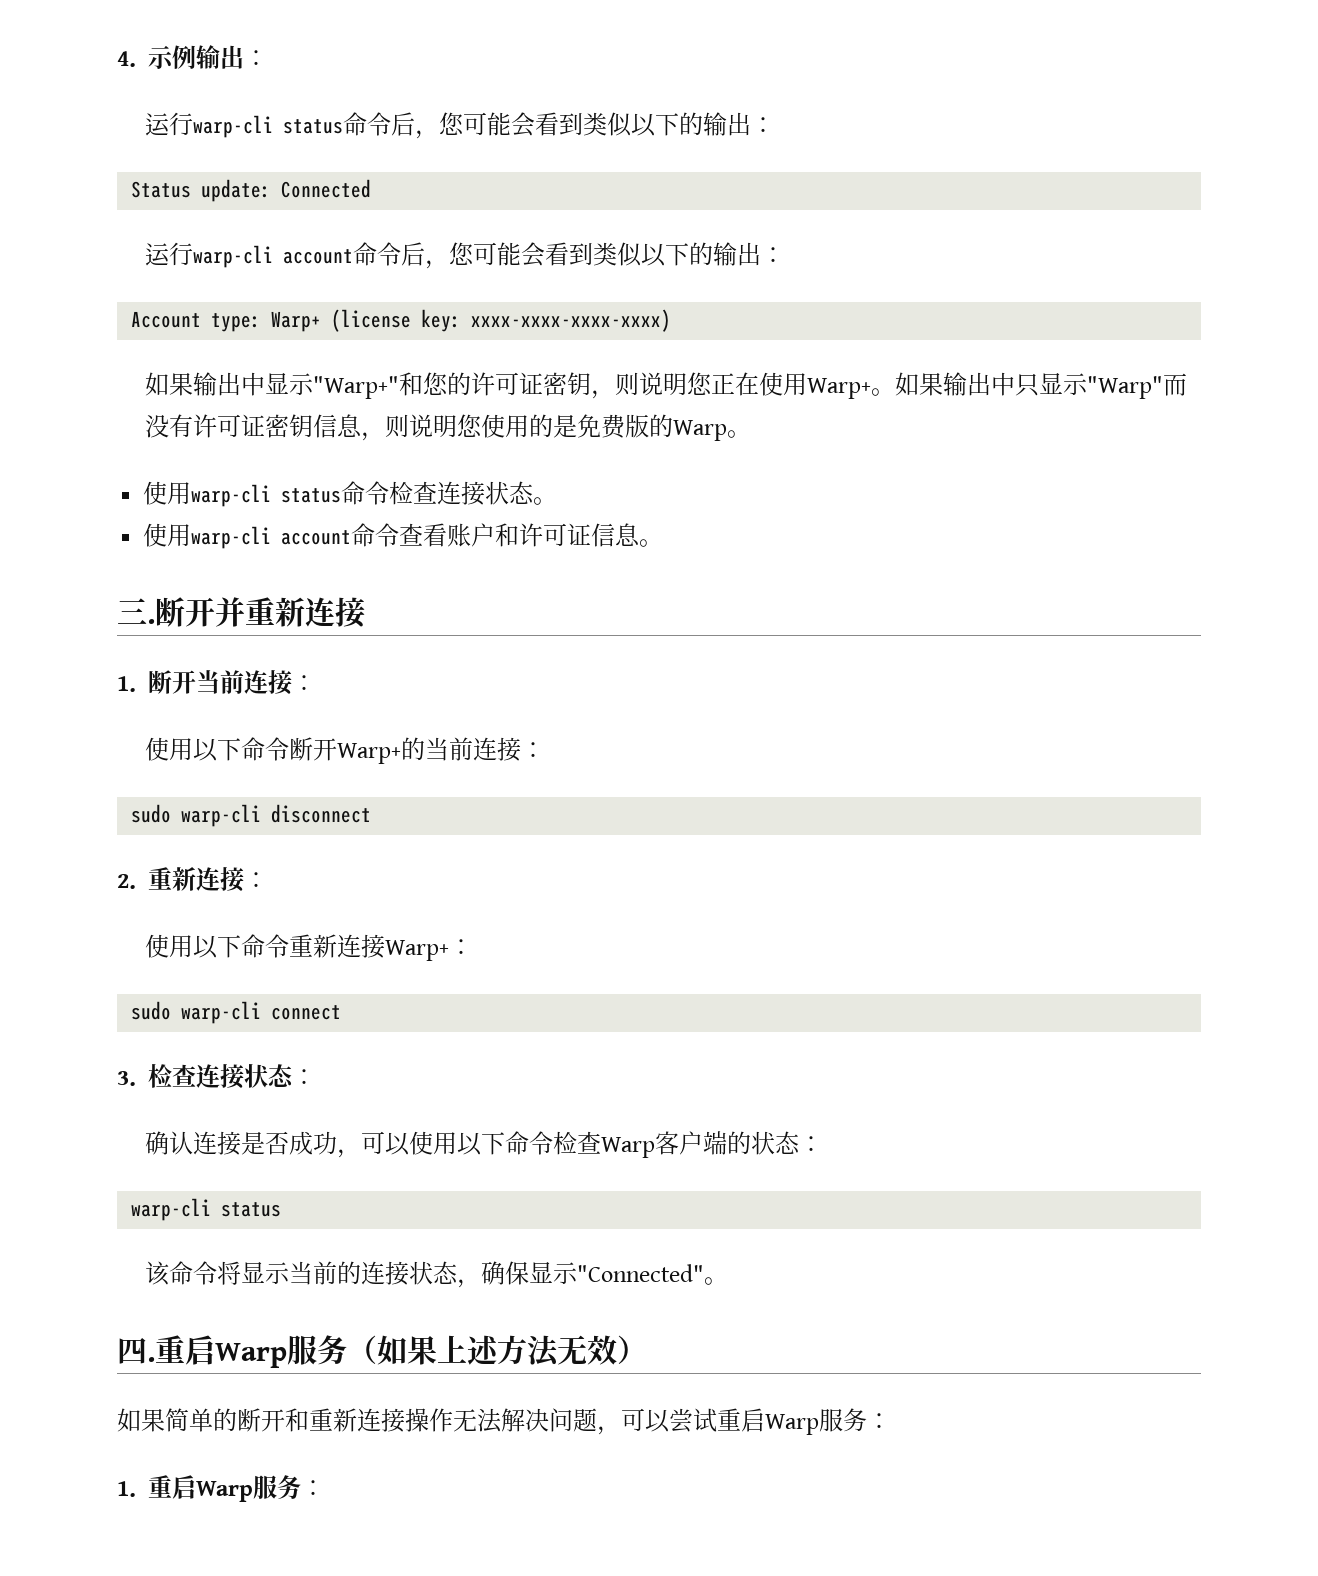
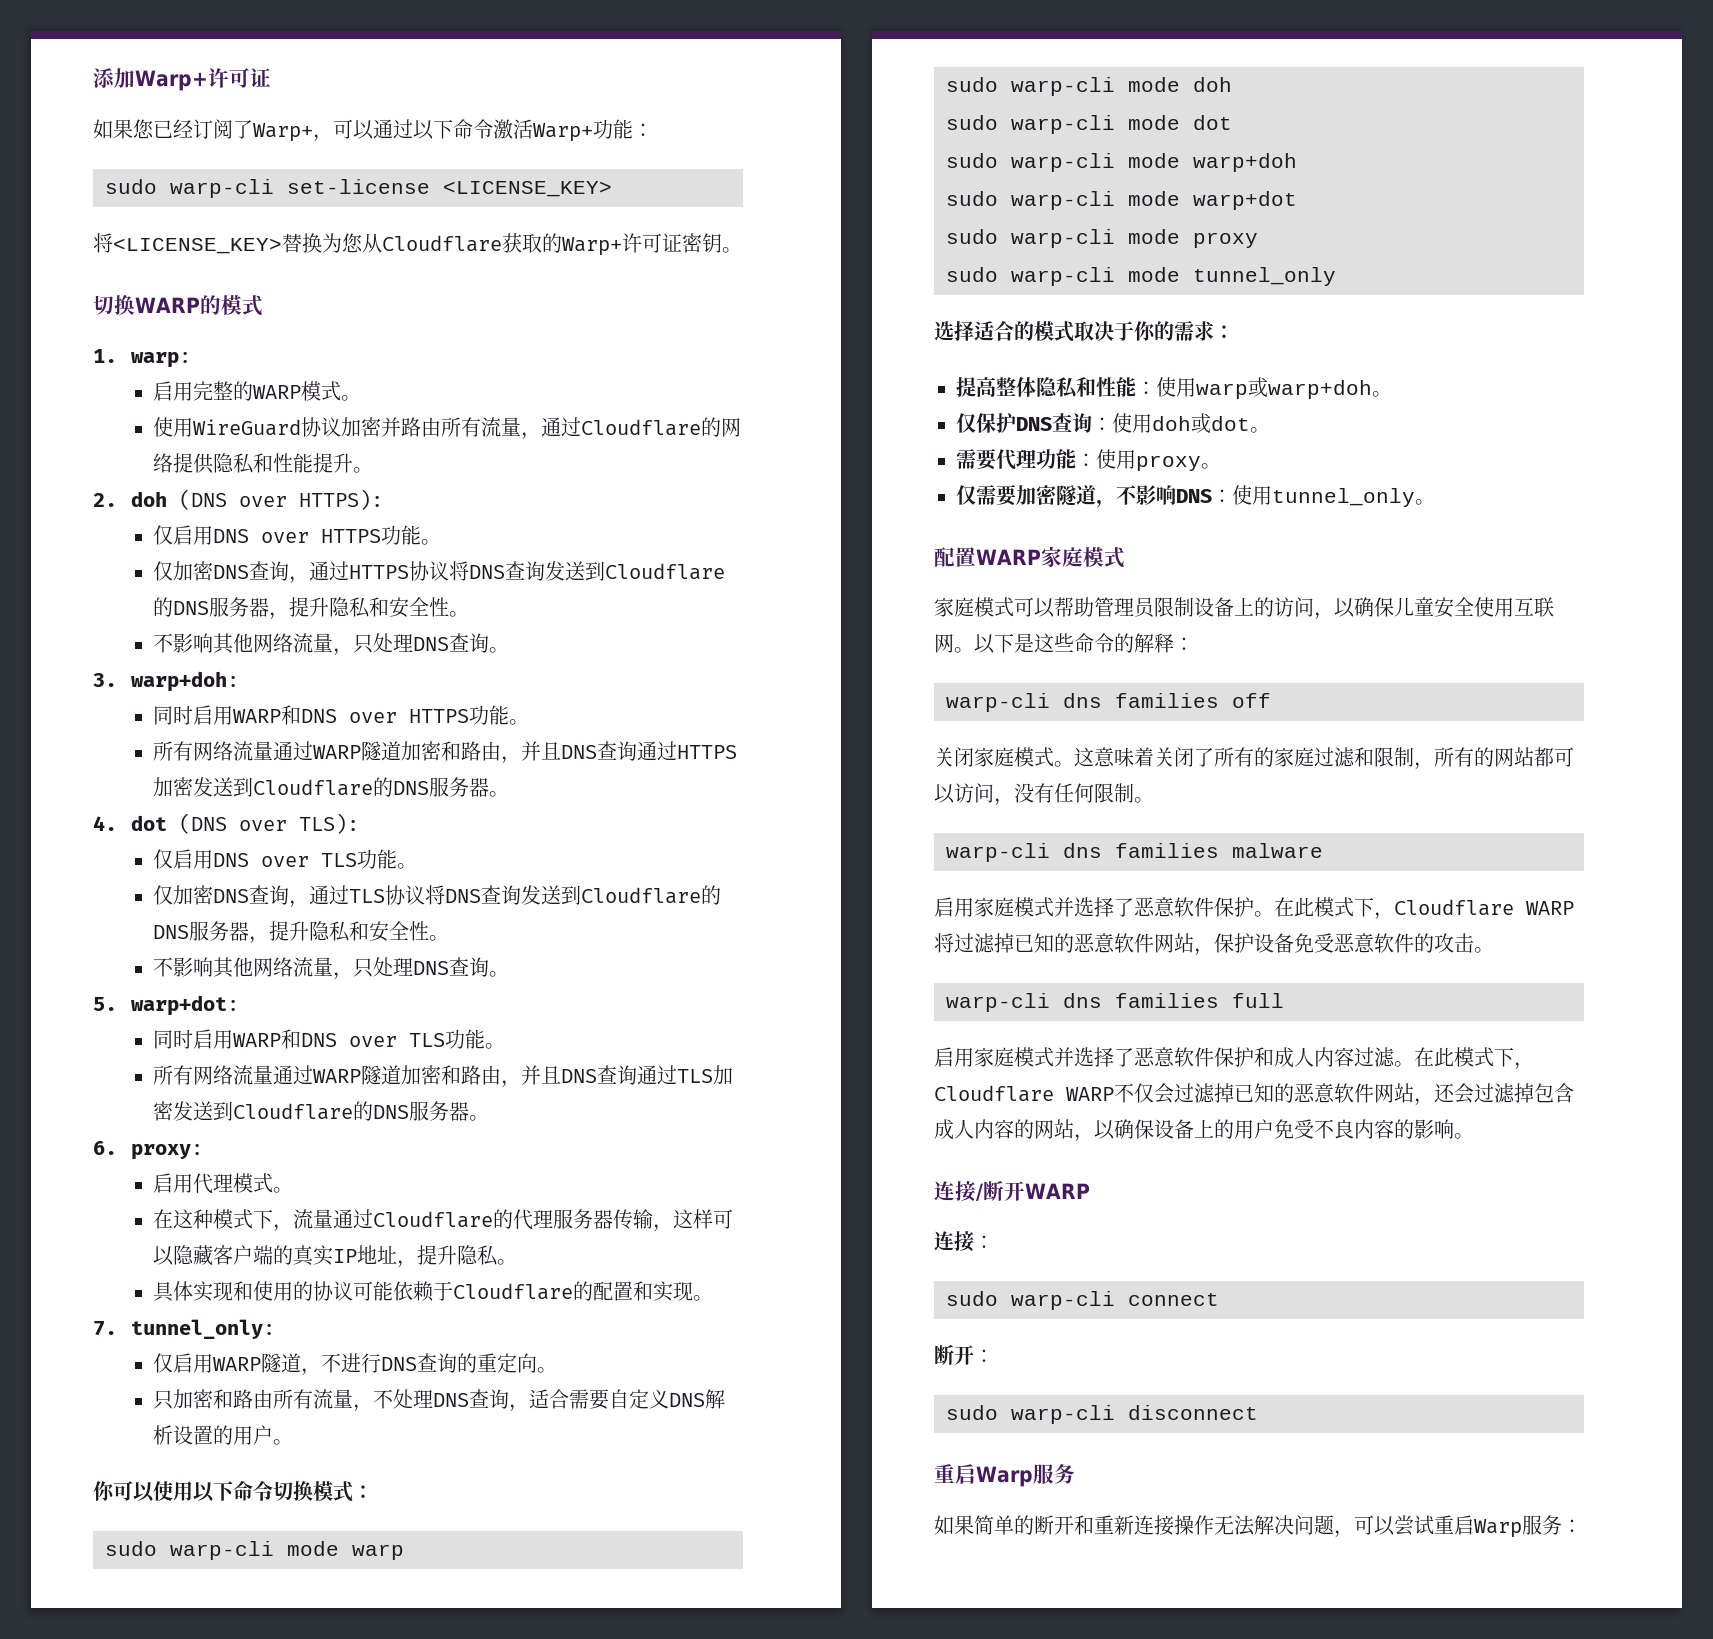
[117,45,268,69] [144,112,775,139] [131,179,372,202] [144,242,785,269] [131,309,672,332] [144,372,1187,399] [144,414,751,441] [143,481,558,507] [143,523,664,549] [117,597,365,628] [117,670,316,695] [144,737,545,764] [131,804,372,827] [117,867,268,892] [144,934,473,961] [131,1001,342,1024] [117,1064,316,1089] [144,1131,823,1158] [131,1198,282,1221] [144,1261,728,1288] [117,1335,647,1368] 4.示例输出： // 运行warp-cli status命令后，您可能会看到类似以下的输出： // Status update: Connected // 运行warp-cli account命令后，您可能会看到类似以下的输出： // Account type: Warp+ (license key: xxxx-xxxx-xxxx-xxxx) // 如果输出中显示"Warp+"和您的许可证密钥，则说明您正在使用Warp+。如果输出中只显示"Warp"而没有许可证密钥信息，则说明您使用的是免费版的Warp。 // 使用warp-cli status命令检查连接状态。 // 使用warp-cli account命令查看账户和许可证信息。 // 三.断开并重新连接 // 1.断开当前连接： // 使用以下命令断开Warp+的当前连接： // sudo warp-cli disconnect // 2.重新连接： // 使用以下命令重新连接Warp+： // sudo warp-cli connect // 3.检查连接状态： // 确认连接是否成功，可以使用以下命令检查Warp客户端的状态： // warp-cli status // 该命令将显示当前的连接状态，确保显示"Connected"。 // 四.重启Warp服务（如果上述方法无效） -> [93,68,271,91] [93,119,653,142] [105,179,612,198] [93,233,742,256] [93,294,263,316] [93,349,192,368] [153,381,362,401] [153,417,742,440] [153,453,374,474] [93,489,384,510] [153,525,442,545] [153,561,726,584] [153,597,470,620] [153,633,510,656] [93,671,240,692] [153,705,530,725] [153,741,738,764] [153,777,510,797] [93,813,360,834] [153,849,418,869] [153,885,722,908] [153,921,450,944] [153,957,510,980] [93,995,240,1016] [153,1029,506,1049] [153,1065,734,1088] [153,1101,490,1121] [93,1141,204,1160] [153,1173,294,1194] [153,1209,734,1232] [153,1245,518,1268] [153,1281,714,1302] [93,1319,276,1339] [153,1353,558,1376] [153,1389,726,1412] [153,1425,294,1445] [93,1480,373,1502] [105,1541,404,1560] [946,77,1232,96] [946,115,1232,134] [946,153,1297,172] [946,191,1297,210] [946,229,1258,248] [946,267,1336,286] [934,320,1234,342] [956,377,1392,399] [956,413,1270,434] [956,448,1221,471] [956,484,1435,508] [934,546,1125,568] [934,597,1554,620] [934,633,1194,654] [946,693,1271,712] [934,747,1574,770] [934,783,1154,806] [946,843,1323,862] [934,897,1574,920] [934,933,1494,956] [946,993,1284,1012] [934,1047,1534,1070] [934,1083,1574,1106] [934,1119,1474,1142] [934,1180,1090,1202] [934,1231,994,1252] [946,1291,1219,1310] [934,1344,994,1365] [946,1405,1258,1424] [934,1464,1075,1487] 添加Warp+许可证 // 如果您已经订阅了Warp+，可以通过以下命令激活Warp+功能： // sudo warp-cli set-license <LICENSE_KEY> // 将<LICENSE_KEY>替换为您从Cloudflare获取的Warp+许可证密钥。 // 切换WARP的模式 // 1. warp: // 启用完整的WARP模式。 // 使用WireGuard协议加密并路由所有流量，通过Cloudflare的网络提供隐私和性能提升。 // 2. doh (DNS over HTTPS): // 仅启用DNS over HTTPS功能。 // 仅加密DNS查询，通过HTTPS协议将DNS查询发送到Cloudflare的DNS服务器，提升隐私和安全性。 // 不影响其他网络流量，只处理DNS查询。 // 3. warp+doh: // 同时启用WARP和DNS over HTTPS功能。 // 所有网络流量通过WARP隧道加密和路由，并且DNS查询通过HTTPS加密发送到Cloudflare的DNS服务器。 // 4. dot (DNS over TLS): // 仅启用DNS over TLS功能。 // 仅加密DNS查询，通过TLS协议将DNS查询发送到Cloudflare的DNS服务器，提升隐私和安全性。 // 不影响其他网络流量，只处理DNS查询。 // 5. warp+dot: // 同时启用WARP和DNS over TLS功能。 // 所有网络流量通过WARP隧道加密和路由，并且DNS查询通过TLS加密发送到Cloudflare的DNS服务器。 // 6. proxy: // 启用代理模式。 // 在这种模式下，流量通过Cloudflare的代理服务器传输，这样可以隐藏客户端的真实IP地址，提升隐私。 // 具体实现和使用的协议可能依赖于Cloudflare的配置和实现。 // 7. tunnel_only: // 仅启用WARP隧道，不进行DNS查询的重定向。 // 只加密和路由所有流量，不处理DNS查询，适合需要自定义DNS解析设置的用户。 // 你可以使用以下命令切换模式： // sudo warp-cli mode warp // sudo warp-cli mode doh // sudo warp-cli mode dot // sudo warp-cli mode warp+doh // sudo warp-cli mode warp+dot // sudo warp-cli mode proxy // sudo warp-cli mode tunnel_only // 选择适合的模式取决于你的需求： // 提高整体隐私和性能：使用warp或warp+doh。 // 仅保护DNS查询：使用doh或dot。 // 需要代理功能：使用proxy。 // 仅需要加密隧道，不影响DNS：使用tunnel_only。 // 配置WARP家庭模式 // 家庭模式可以帮助管理员限制设备上的访问，以确保儿童安全使用互联网。以下是这些命令的解释： // warp-cli dns families off // 关闭家庭模式。这意味着关闭了所有的家庭过滤和限制，所有的网站都可以访问，没有任何限制。 // warp-cli dns families malware // 启用家庭模式并选择了恶意软件保护。在此模式下，Cloudflare WARP将过滤掉已知的恶意软件网站，保护设备免受恶意软件的攻击。 // warp-cli dns families full // 启用家庭模式并选择了恶意软件保护和成人内容过滤。在此模式下，Cloudflare WARP不仅会过滤掉已知的恶意软件网站，还会过滤掉包含成人内容的网站，以确保设备上的用户免受不良内容的影响。 // 连接/断开WARP // 连接： // sudo warp-cli connect // 断开： // sudo warp-cli disconnect // 重启Warp服务
[117,1475,325,1502] // 1.重启Warp服务： -> (1582, 1526) none

